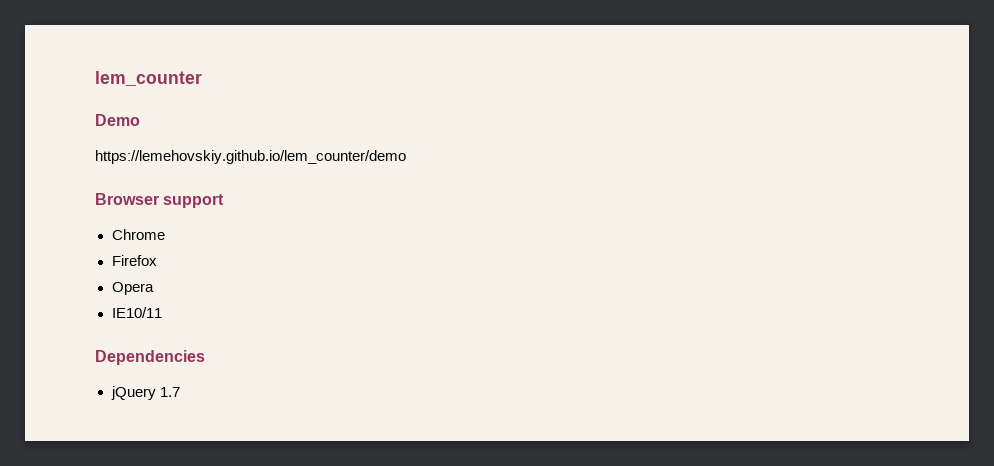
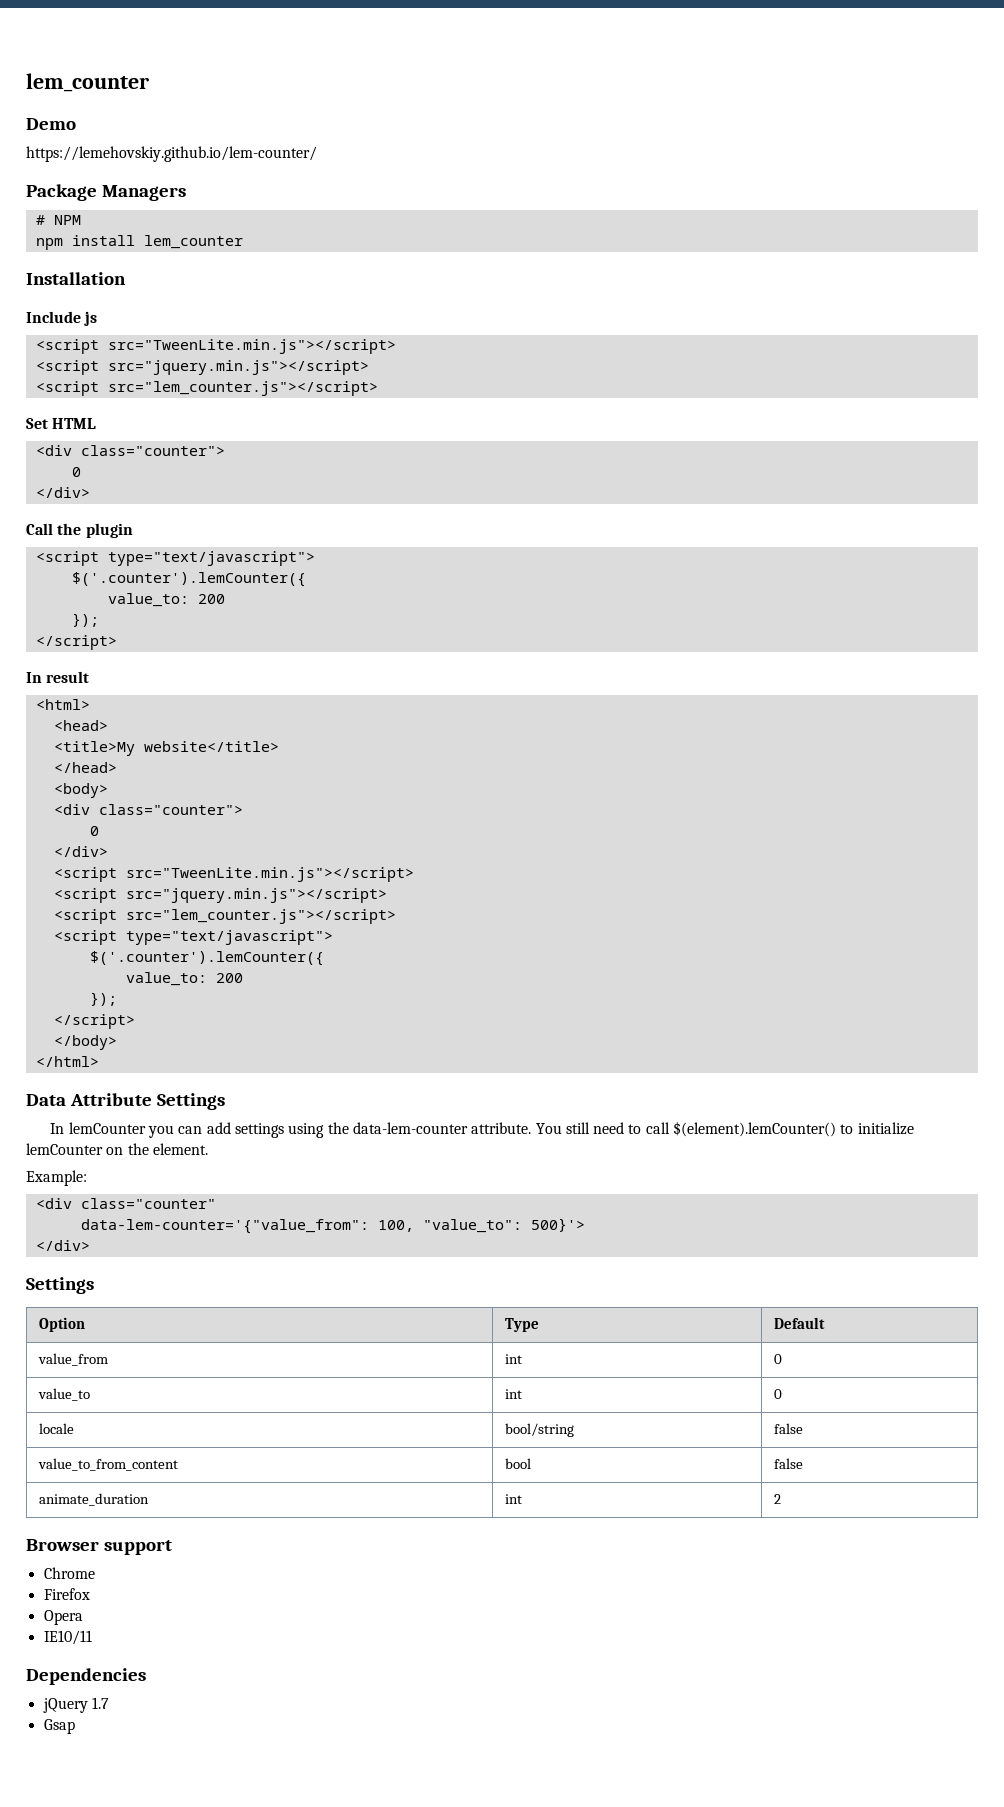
[95,150,406,164] https://lemehovskiy.github.io/lem_counter/demo -> [26,146,317,162] [26,184,186,201] [35,215,81,225] [35,235,243,250] [26,272,126,285] [26,311,98,326] [35,339,396,354] [35,360,369,375] [35,381,378,396] [26,418,97,429] [35,445,225,456] [71,467,81,477] [35,487,90,498] [26,523,133,538] [35,551,315,566] [71,572,306,587] [107,593,225,607] [71,613,99,627] [35,635,117,650] [26,671,90,683] [35,699,90,710] [53,720,108,731] [53,741,279,756] [53,762,117,773] [53,783,108,798] [53,804,243,815] [89,826,99,836] [53,846,108,857] [53,867,414,882] [53,888,387,903] [53,909,396,924] [53,930,333,945] [89,951,324,966] [125,972,243,986] [89,992,117,1006] [53,1014,135,1029] [53,1035,117,1050] [35,1056,99,1067] [26,1093,225,1110] [50,1121,914,1138] [26,1143,208,1155] [26,1170,87,1186] [35,1198,216,1209] [80,1218,585,1234] [35,1240,90,1251] [26,1277,94,1294] [38,1317,85,1332] [504,1318,539,1332] [773,1317,825,1329] [37,1353,108,1366] [504,1354,522,1364] [773,1354,782,1364] [37,1388,90,1401] [504,1389,522,1399] [773,1389,782,1399] [38,1423,74,1434] [504,1423,574,1437] [773,1423,803,1434] [37,1458,178,1471] [504,1458,531,1469] [773,1458,803,1469] [38,1493,149,1506] [504,1494,522,1504] [773,1494,781,1504] https://lemehovskiy.github.io/lem-counter/ // Package Managers // # NPM // npm install lem_counter // Installation // Include js // <script src="TweenLite.min.js"></script> // <script src="jquery.min.js"></script> // <script src="lem_counter.js"></script> // Set HTML // <div class="counter"> // 0 // </div> // Call the plugin // <script type="text/javascript"> // $('.counter').lemCounter({ // value_to: 200 // }); // </script> // In result // <html> // <head> // <title>My website</title> // </head> // <body> // <div class="counter"> // 0 // </div> // <script src="TweenLite.min.js"></script> // <script src="jquery.min.js"></script> // <script src="lem_counter.js"></script> // <script type="text/javascript"> // $('.counter').lemCounter({ // value_to: 200 // }); // </script> // </body> // </html> // Data Attribute Settings // In lemCounter you can add settings using the data-lem-counter attribute. You still need to call $(element).lemCounter() to initialize lemCounter on the element. // Example: // <div class="counter" // data-lem-counter='{"value_from": 100, "value_to": 500}'> // </div> // Settings // Option | Type | Default // value_from | int | 0 // value_to | int | 0 // locale | bool/string | false // value_to_from_content | bool | false // animate_duration | int | 2
(180, 392) none -> [43,1719,75,1734] // Gsap

